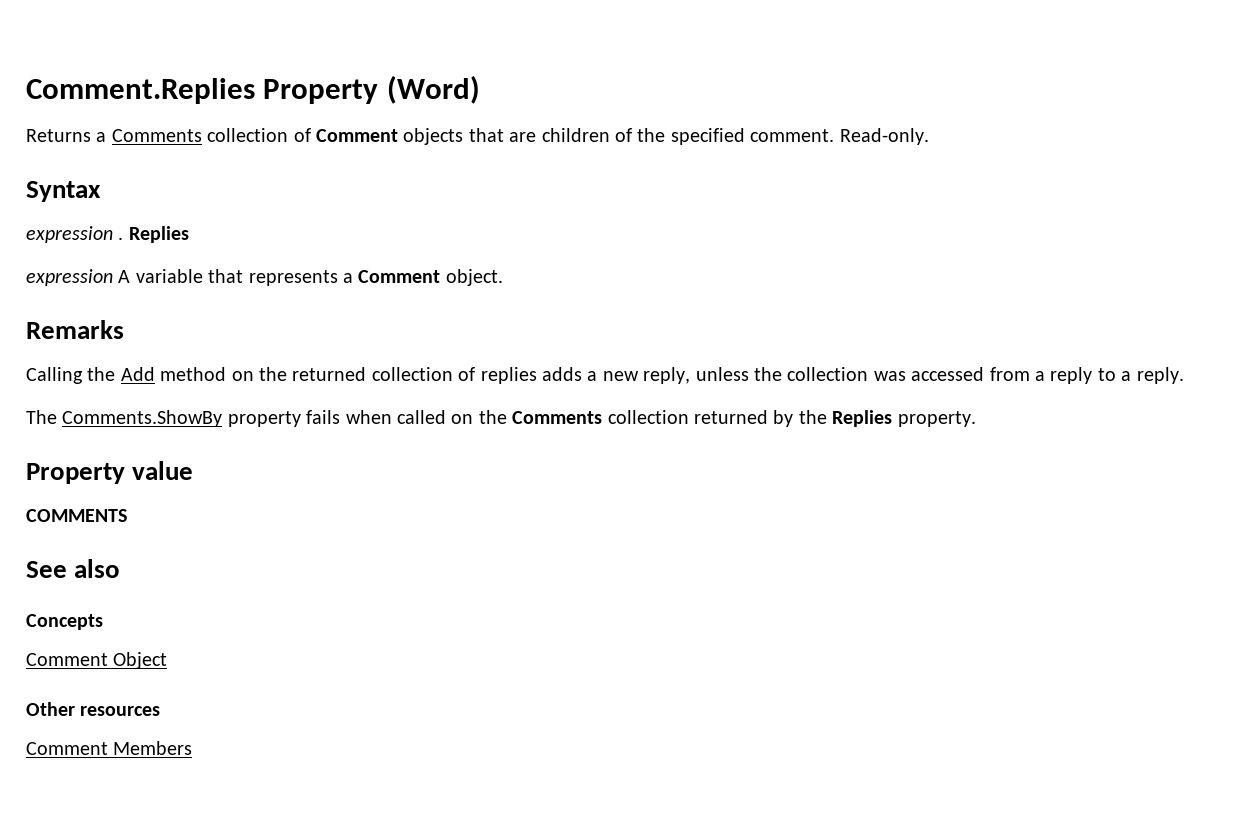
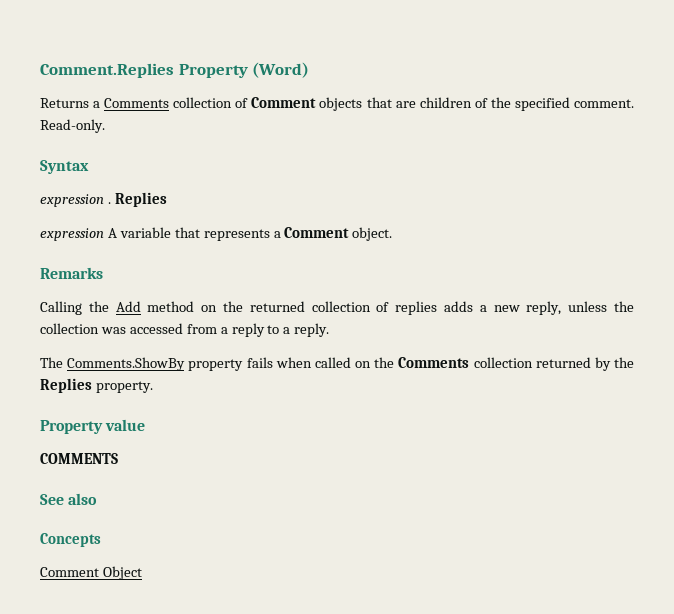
[26,702,161,716] [26,741,193,755] // Other resources // Comment Members -> (142, 573) none

